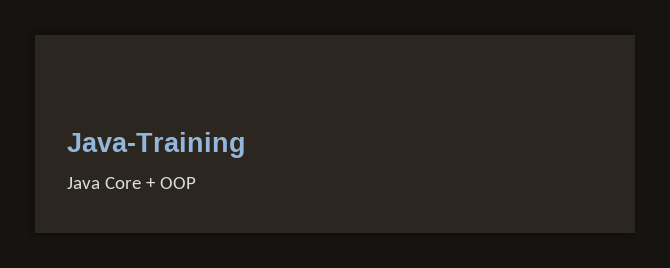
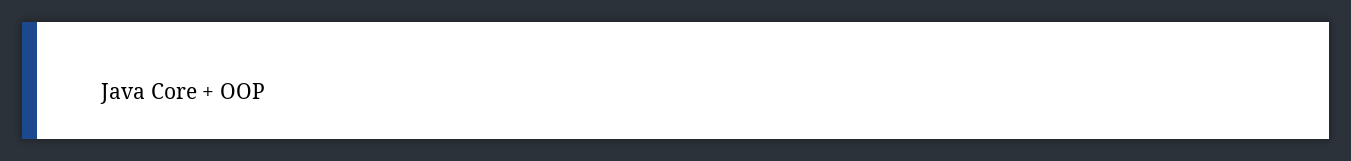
[67,132,246,158] Java-Training // -> (100, 93) none

